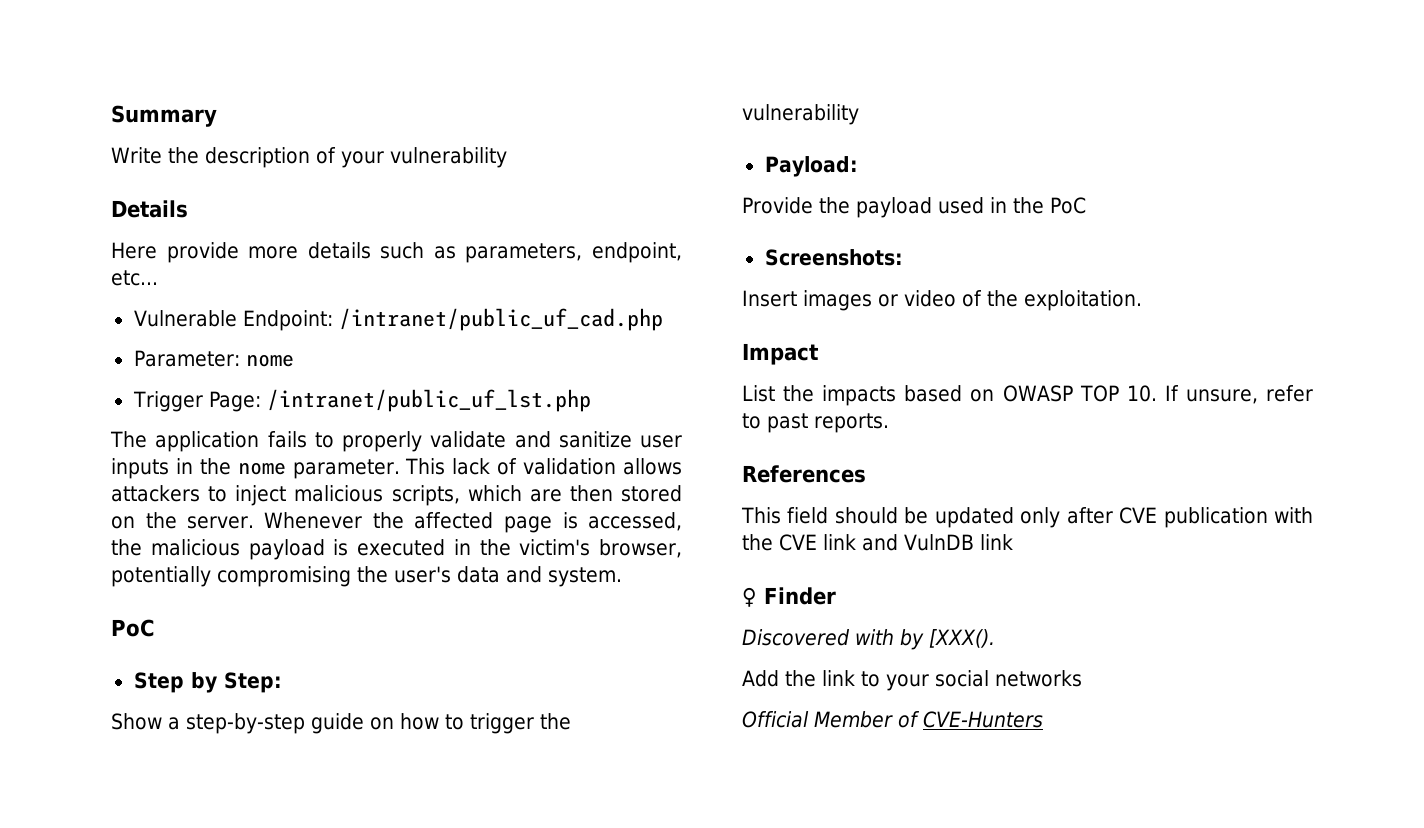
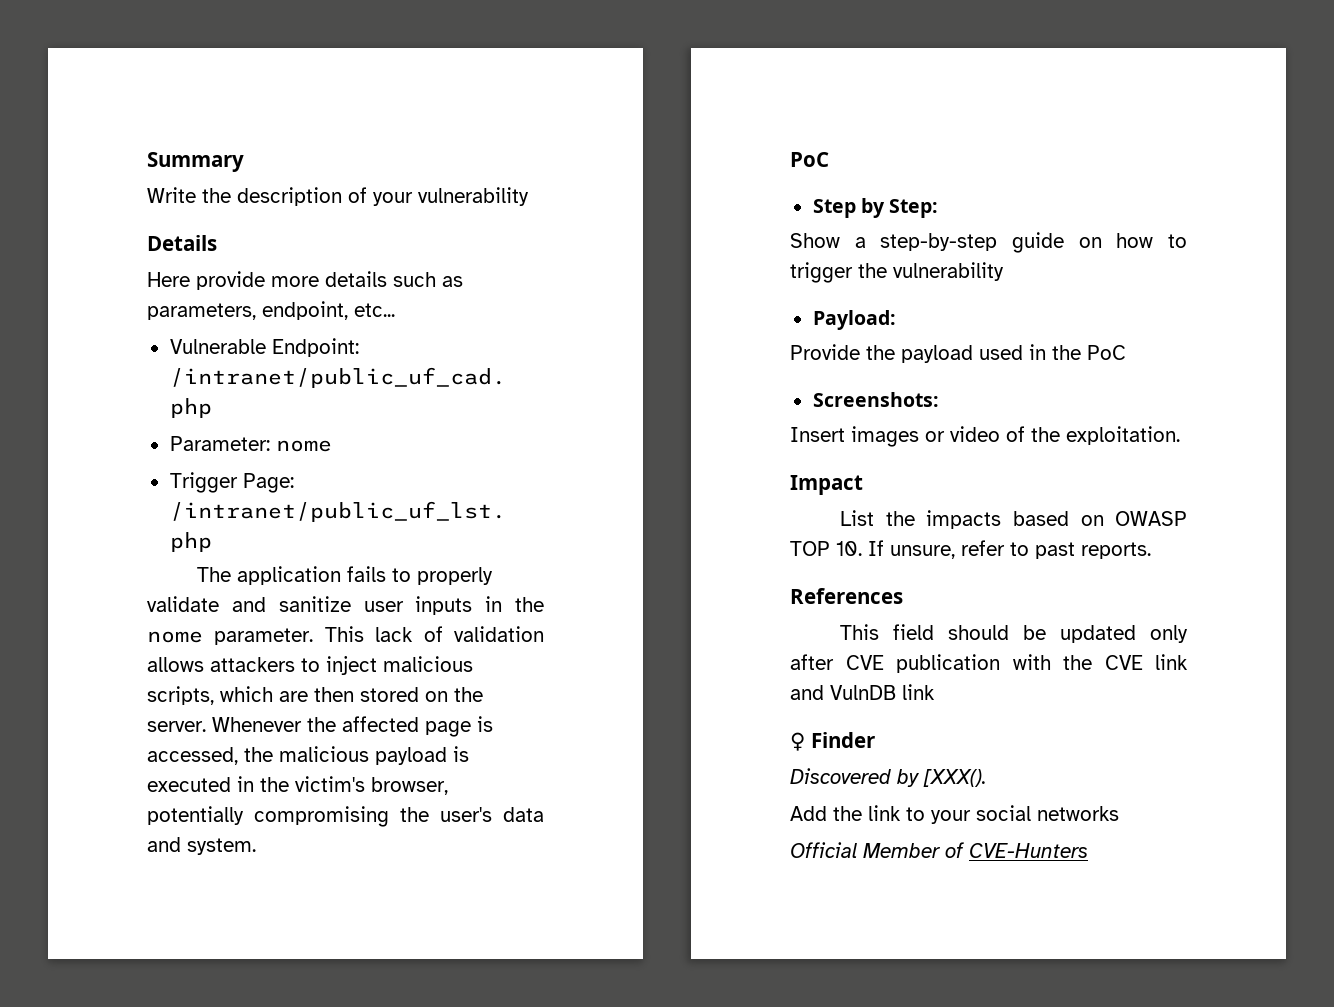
[855,629,894,645] with -> (891, 776) none

